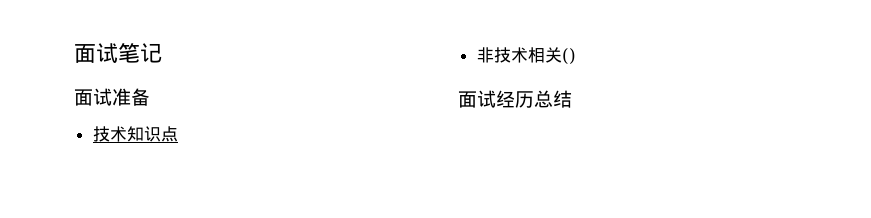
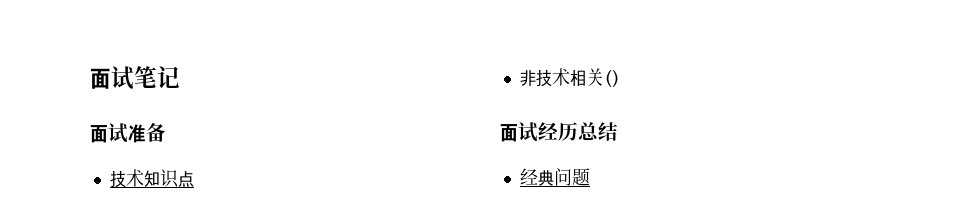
(572, 99) none -> [519,168,590,186] // 经典问题

